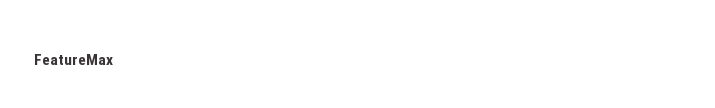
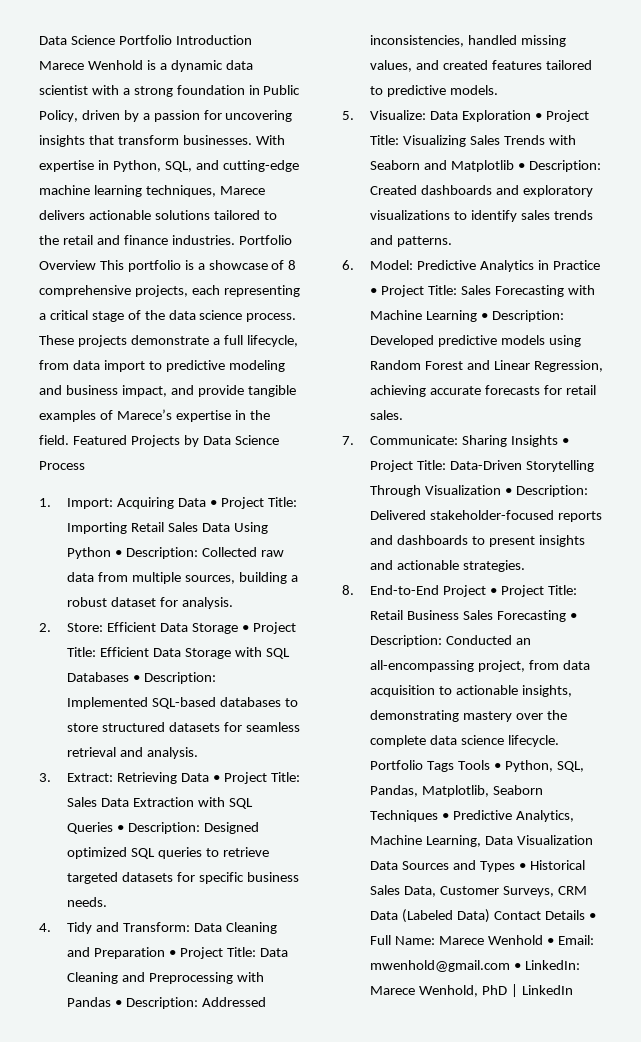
[34,54,113,65] FeatureMax -> [39,35,252,45] [39,60,253,72] [39,85,301,97] [39,110,293,122] [39,135,285,147] [39,160,299,172] [39,185,265,197] [39,210,277,220] [39,235,292,245] [39,260,297,272] [39,285,300,297] [39,310,297,322] [39,335,298,347] [39,360,285,372] [39,385,296,397] [39,409,270,422] [39,435,279,447] [39,461,85,470] [39,497,297,509] [67,522,268,534] [67,547,284,559] [67,572,298,584] [67,597,233,609] [39,622,296,634] [67,647,290,659] [67,672,216,684] [67,697,298,709] [67,722,300,732] [67,747,198,759] [39,772,300,784] [67,797,253,809] [67,822,259,834] [67,847,269,859] [67,872,299,884] [67,897,108,907] [39,922,277,934] [67,947,288,959] [67,972,264,984] [67,997,266,1009] [370,35,566,47] [370,60,592,72] [370,85,498,97] [342,110,589,122] [370,135,576,147] [370,160,601,172] [370,185,593,197] [370,210,593,222] [370,235,452,247] [342,260,600,272] [370,285,595,297] [370,310,564,322] [370,335,581,347] [370,360,603,372] [370,385,596,397] [370,410,404,420] [342,435,569,447] [370,460,594,472] [370,485,588,497] [370,510,602,522] [370,535,585,547] [370,560,525,572] [342,585,577,597] [370,610,577,622] [370,635,531,647] [370,660,590,672] [370,685,572,697] [370,710,567,722] [370,735,559,747] [370,760,584,772] [370,785,543,797] [370,810,574,822] [370,835,593,847] [370,860,585,872] [370,885,587,897] [370,909,596,923] [370,935,594,945] [370,960,580,972] [370,984,573,997] Data Science Portfolio Introduction Marece Wenhold is a dynamic data scientist with a strong foundation in Public Policy, driven by a passion for uncovering insights that transform businesses. With expertise in Python, SQL, and cutting-edge machine learning techniques, Marece delivers actionable solutions tailored to the retail and finance industries. Portfolio Overview This portfolio is a showcase of 8 comprehensive projects, each representing a critical stage of the data science process. These projects demonstrate a full lifecycle, from data import to predictive modeling and business impact, and provide tangible examples of Marece’s expertise in the field. Featured Projects by Data Science Process // 1. Import: Acquiring Data • Project Title: Importing Retail Sales Data Using Python • Description: Collected raw data from multiple sources, building a robust dataset for analysis. // 2. Store: Efficient Data Storage • Project Title: Efficient Data Storage with SQL Databases • Description: Implemented SQL-based databases to store structured datasets for seamless retrieval and analysis. // 3. Extract: Retrieving Data • Project Title: Sales Data Extraction with SQL Queries • Description: Designed optimized SQL queries to retrieve targeted datasets for specific business needs. // 4. Tidy and Transform: Data Cleaning and Preparation • Project Title: Data Cleaning and Preprocessing with Pandas • Description: Addressed inconsistencies, handled missing values, and created features tailored to predictive models. // 5. Visualize: Data Exploration • Project Title: Visualizing Sales Trends with Seaborn and Matplotlib • Description: Created dashboards and exploratory visualizations to identify sales trends and patterns. // 6. Model: Predictive Analytics in Practice • Project Title: Sales Forecasting with Machine Learning • Description: Developed predictive models using Random Forest and Linear Regression, achieving accurate forecasts for retail sales. // 7. Communicate: Sharing Insights • Project Title: Data-Driven Storytelling Through Visualization • Description: Delivered stakeholder-focused reports and dashboards to present insights and actionable strategies. // 8. End-to-End Project • Project Title: Retail Business Sales Forecasting • Description: Conducted an all-encompassing project, from data acquisition to actionable insights, demonstrating mastery over the complete data science lifecycle. Portfolio Tags Tools • Python, SQL, Pandas, Matplotlib, Seaborn Techniques • Predictive Analytics, Machine Learning, Data Visualization Data Sources and Types • Historical Sales Data, Customer Surveys, CRM Data (Labeled Data) Contact Details • Full Name: Marece Wenhold • Email: mwenhold@gmail.com • LinkedIn: Marece Wenhold, PhD | LinkedIn

